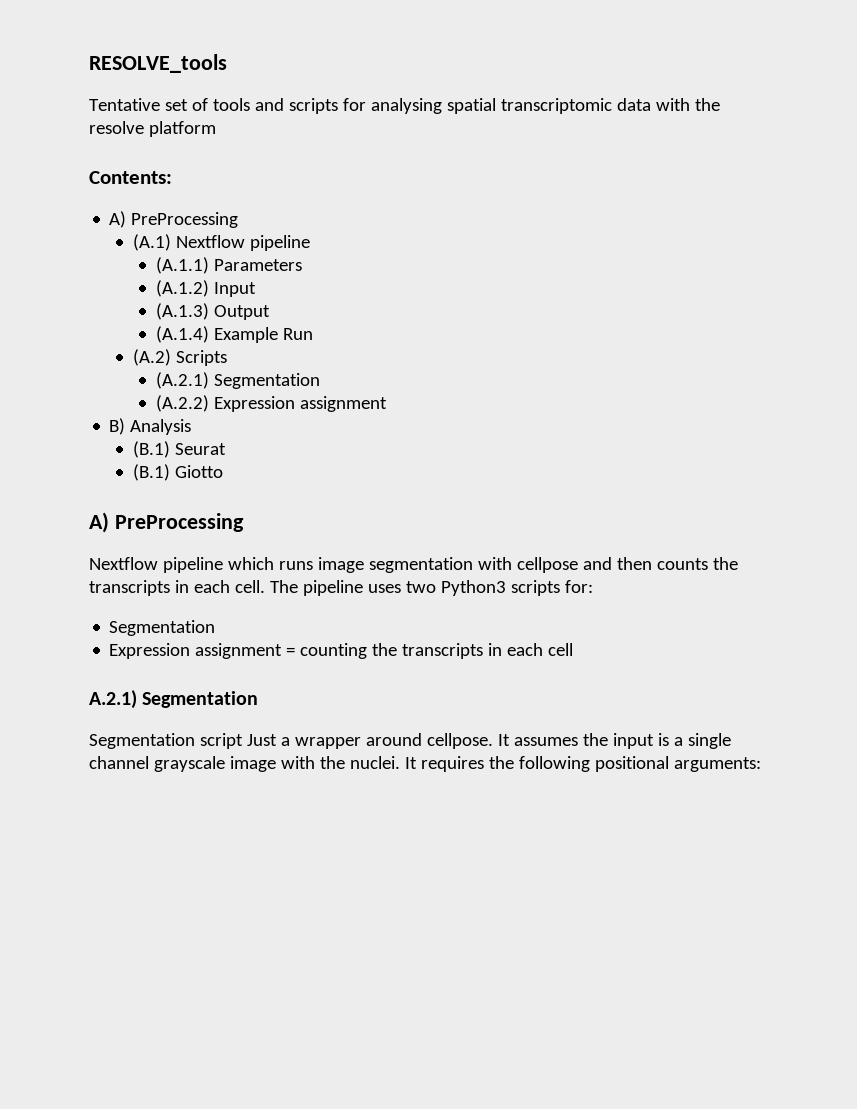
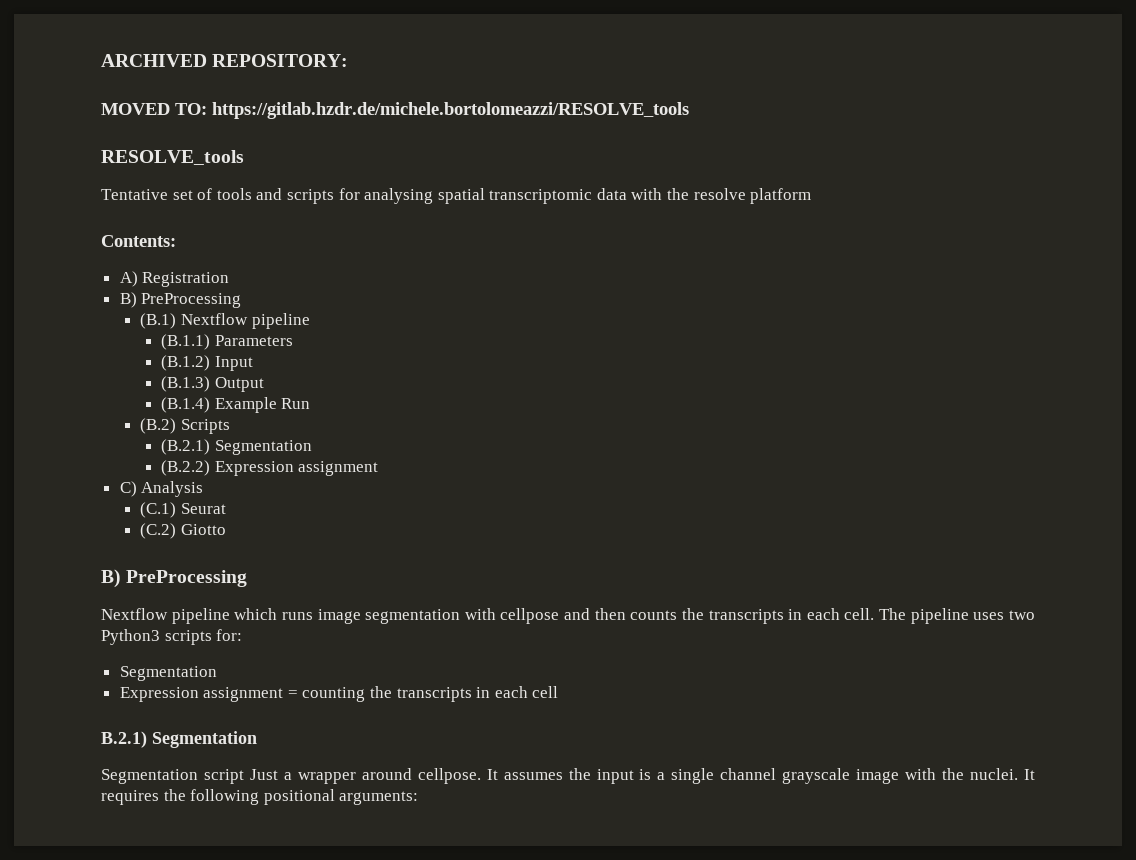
(89, 63) none -> [101,54,349,67] [101,102,689,119] ARCHIVED REPOSITORY: // MOVED TO: https://gitlab.hzdr.de/michele.bortolomeazzi/RESOLVE_tools //
[131,212,239,228] [132,234,171,251] PreProcessing // (A.1) -> [142,272,230,287] [119,292,242,308] [140,313,177,329] Registration // B) PreProcessing // (B.1)
[156,257,210,274] (A.1.1) -> [161,334,211,350] (B.1.1)
[156,280,210,297] (A.1.2) -> [161,355,211,371] (B.1.2)
[156,303,210,320] (A.1.3) -> [161,376,211,392] (B.1.3)
[156,326,210,343] (A.1.4) -> [161,397,211,413] (B.1.4)
[132,349,171,366] (A.2) -> [140,418,177,434] (B.2)
[156,372,321,389] [156,395,210,412] (A.2.1) Segmentation // (A.2.2) -> [161,439,312,455] [161,460,211,476] (B.2.1) Segmentation // (B.2.2)
[109,418,126,435] B) -> [119,481,137,497] C)
[132,441,170,458] (B.1) -> [140,502,177,518] (C.1)
[132,464,170,481] (B.1) -> [140,523,177,539] (C.2)
[89,512,109,533] A) -> [101,569,121,588] B)
[89,690,137,709] A.2.1) -> [101,731,147,748] B.2.1)

